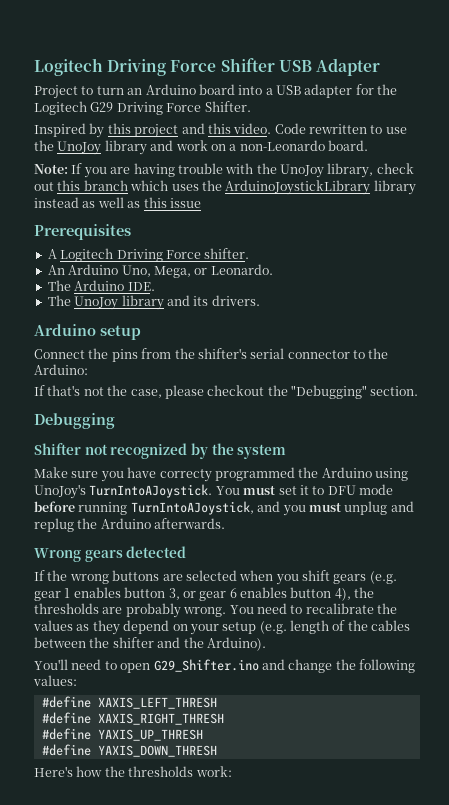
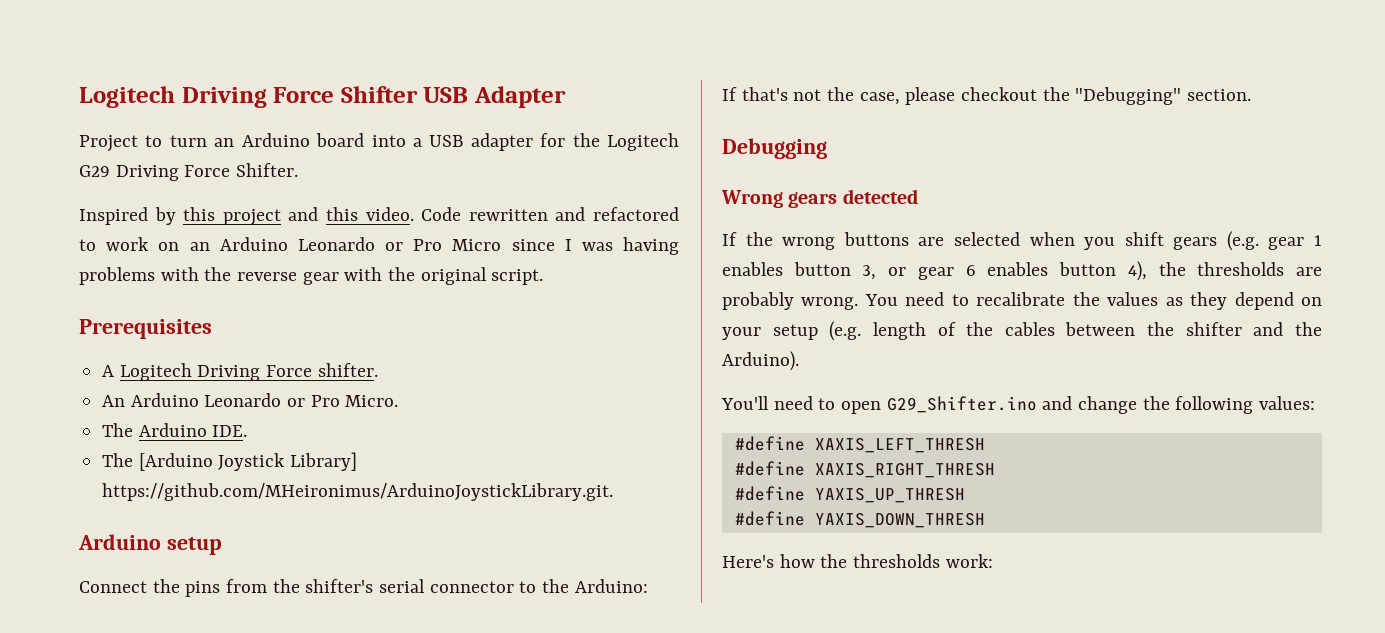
[370,125,407,134] [34,140,368,155] [34,163,414,178] [34,180,416,195] [34,197,201,208] to use the UnoJoy library and work on a non-Leonardo board. // Note: If you are having trouble with the UnoJoy library, check out this branch which uses the ArduinoJoystickLibrary library instead as well as this issue -> [555,207,680,221] [79,237,680,255] [79,267,544,285] and refactored to work on an Arduino Leonardo or Pro Micro since I was having problems with the reverse gear with the original script.
[121,264,273,278] Uno, Mega, or Leonardo. -> [204,393,399,407] Leonardo or Pro Micro.
[74,295,260,310] UnoJoy library and its drivers. -> [138,452,358,471] [102,483,614,501] [Arduino Joystick Library] https://github.com/MHeironimus/ArduinoJoystickLibrary.git.
[34,443,287,459] [34,467,408,482] [34,484,393,499] [34,501,414,516] [34,518,226,532] // Shifter not recognized by the system // Make sure you have correcty programmed the Arduino using UnoJoy's TurnIntoAJoystick. You must set it to DFU mode before running TurnIntoAJoystick, and you must unplug and replug the Arduino afterwards. -> (827, 148) none

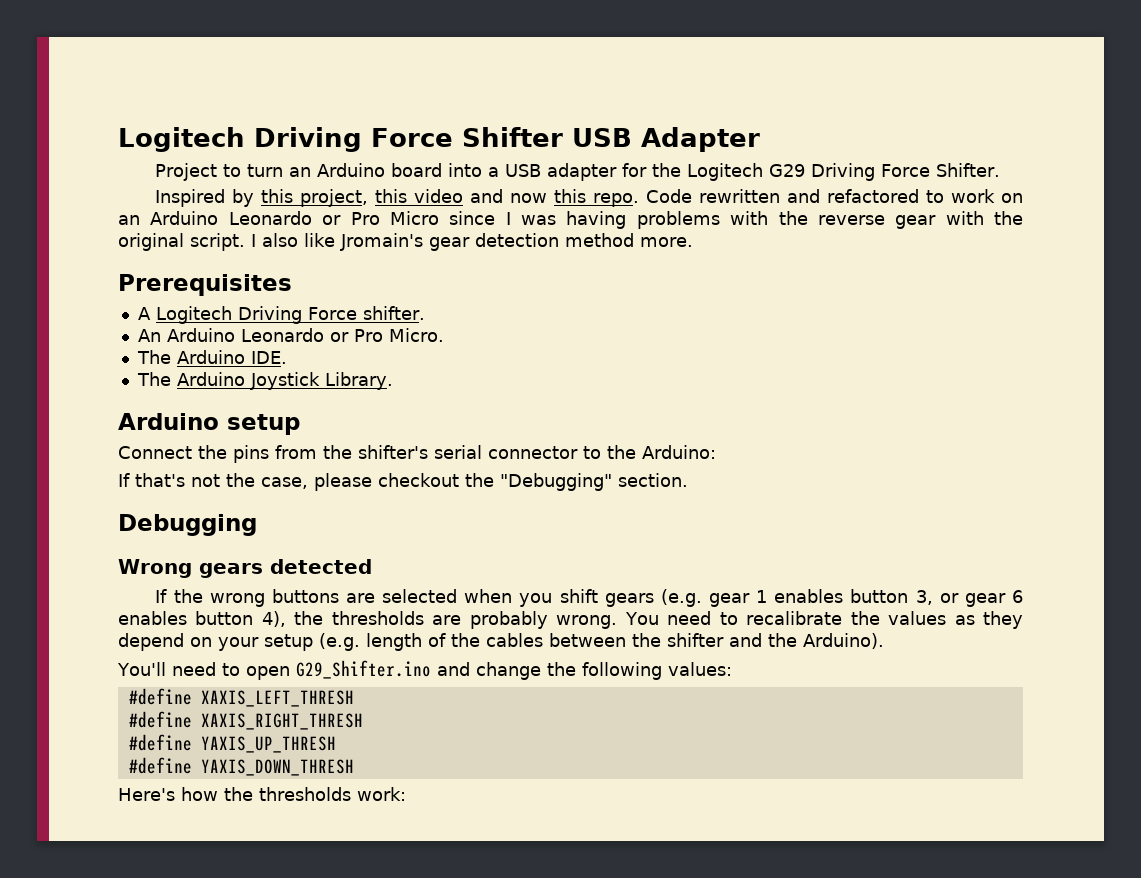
[222,207,414,226] project and this video. -> [300,189,640,207] project, this video and now this repo.
(544, 277) none -> [251,233,693,251] I also like Jromain's gear detection method more.
[138,452,358,471] [102,483,614,501] [Arduino Joystick Library] https://github.com/MHeironimus/ArduinoJoystickLibrary.git. -> [176,372,393,390] Arduino Joystick Library.

